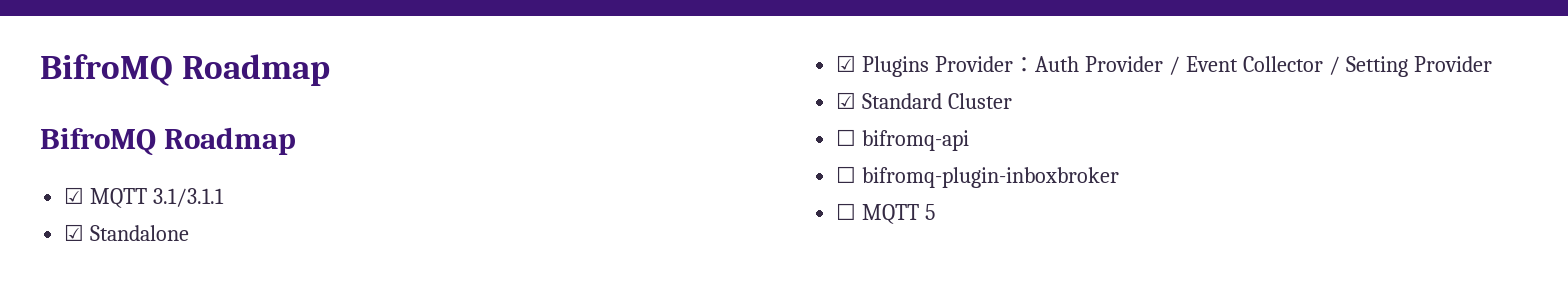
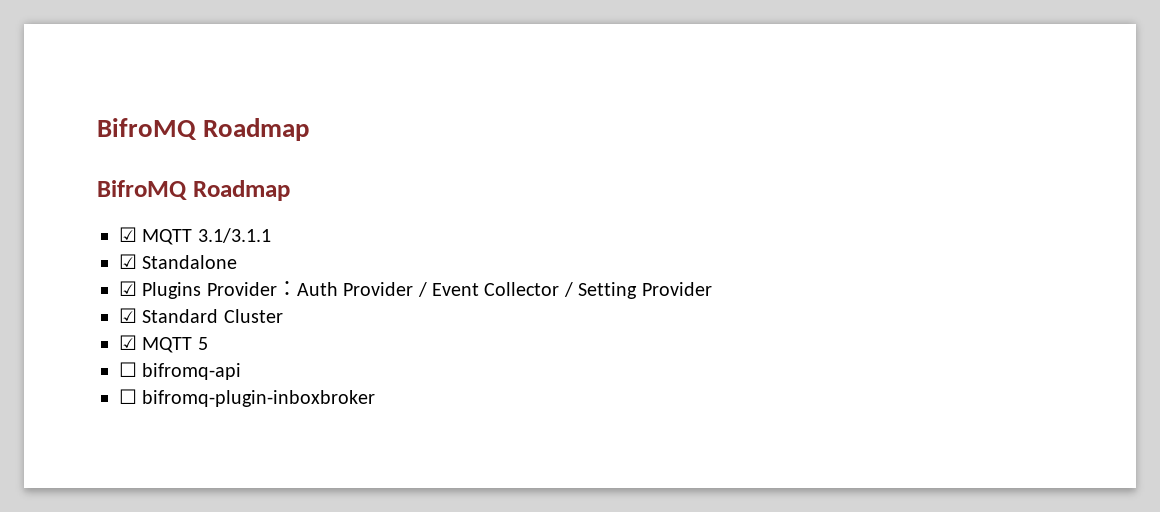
(1013, 101) none -> [119,335,208,353] // ☑ MQTT 5
[836,203,936,224] // ☐ MQTT 5 -> (376, 398) none

